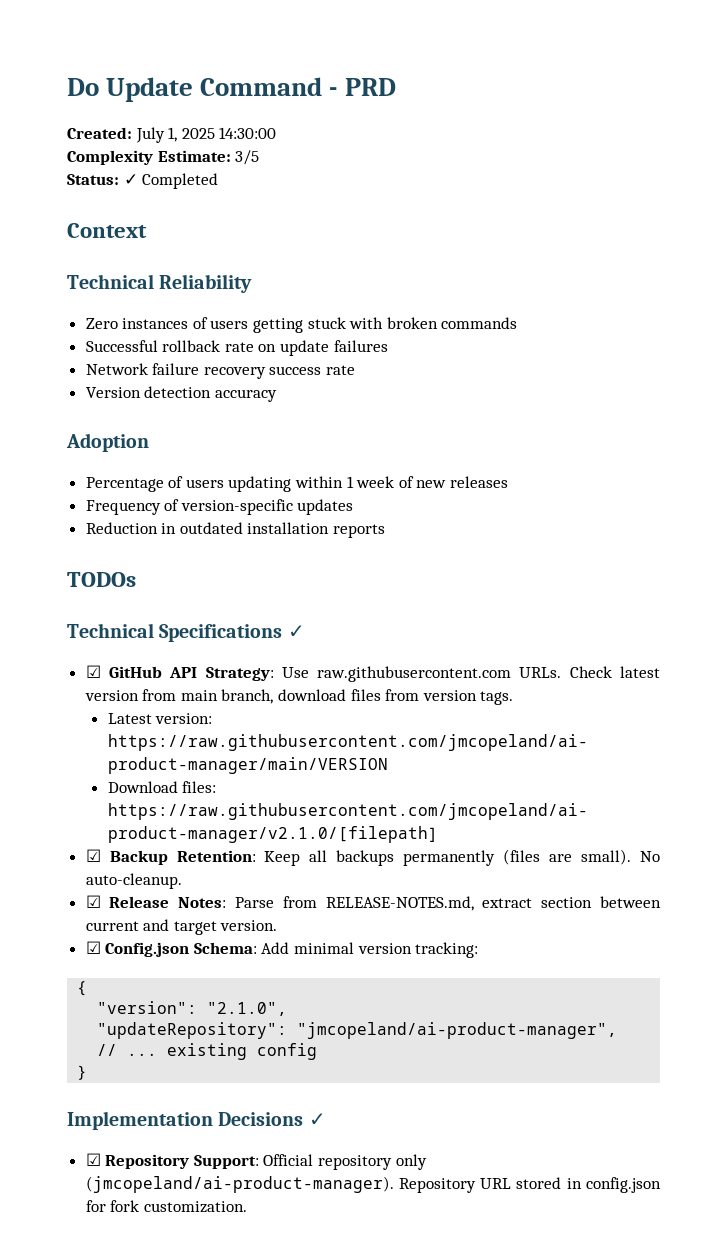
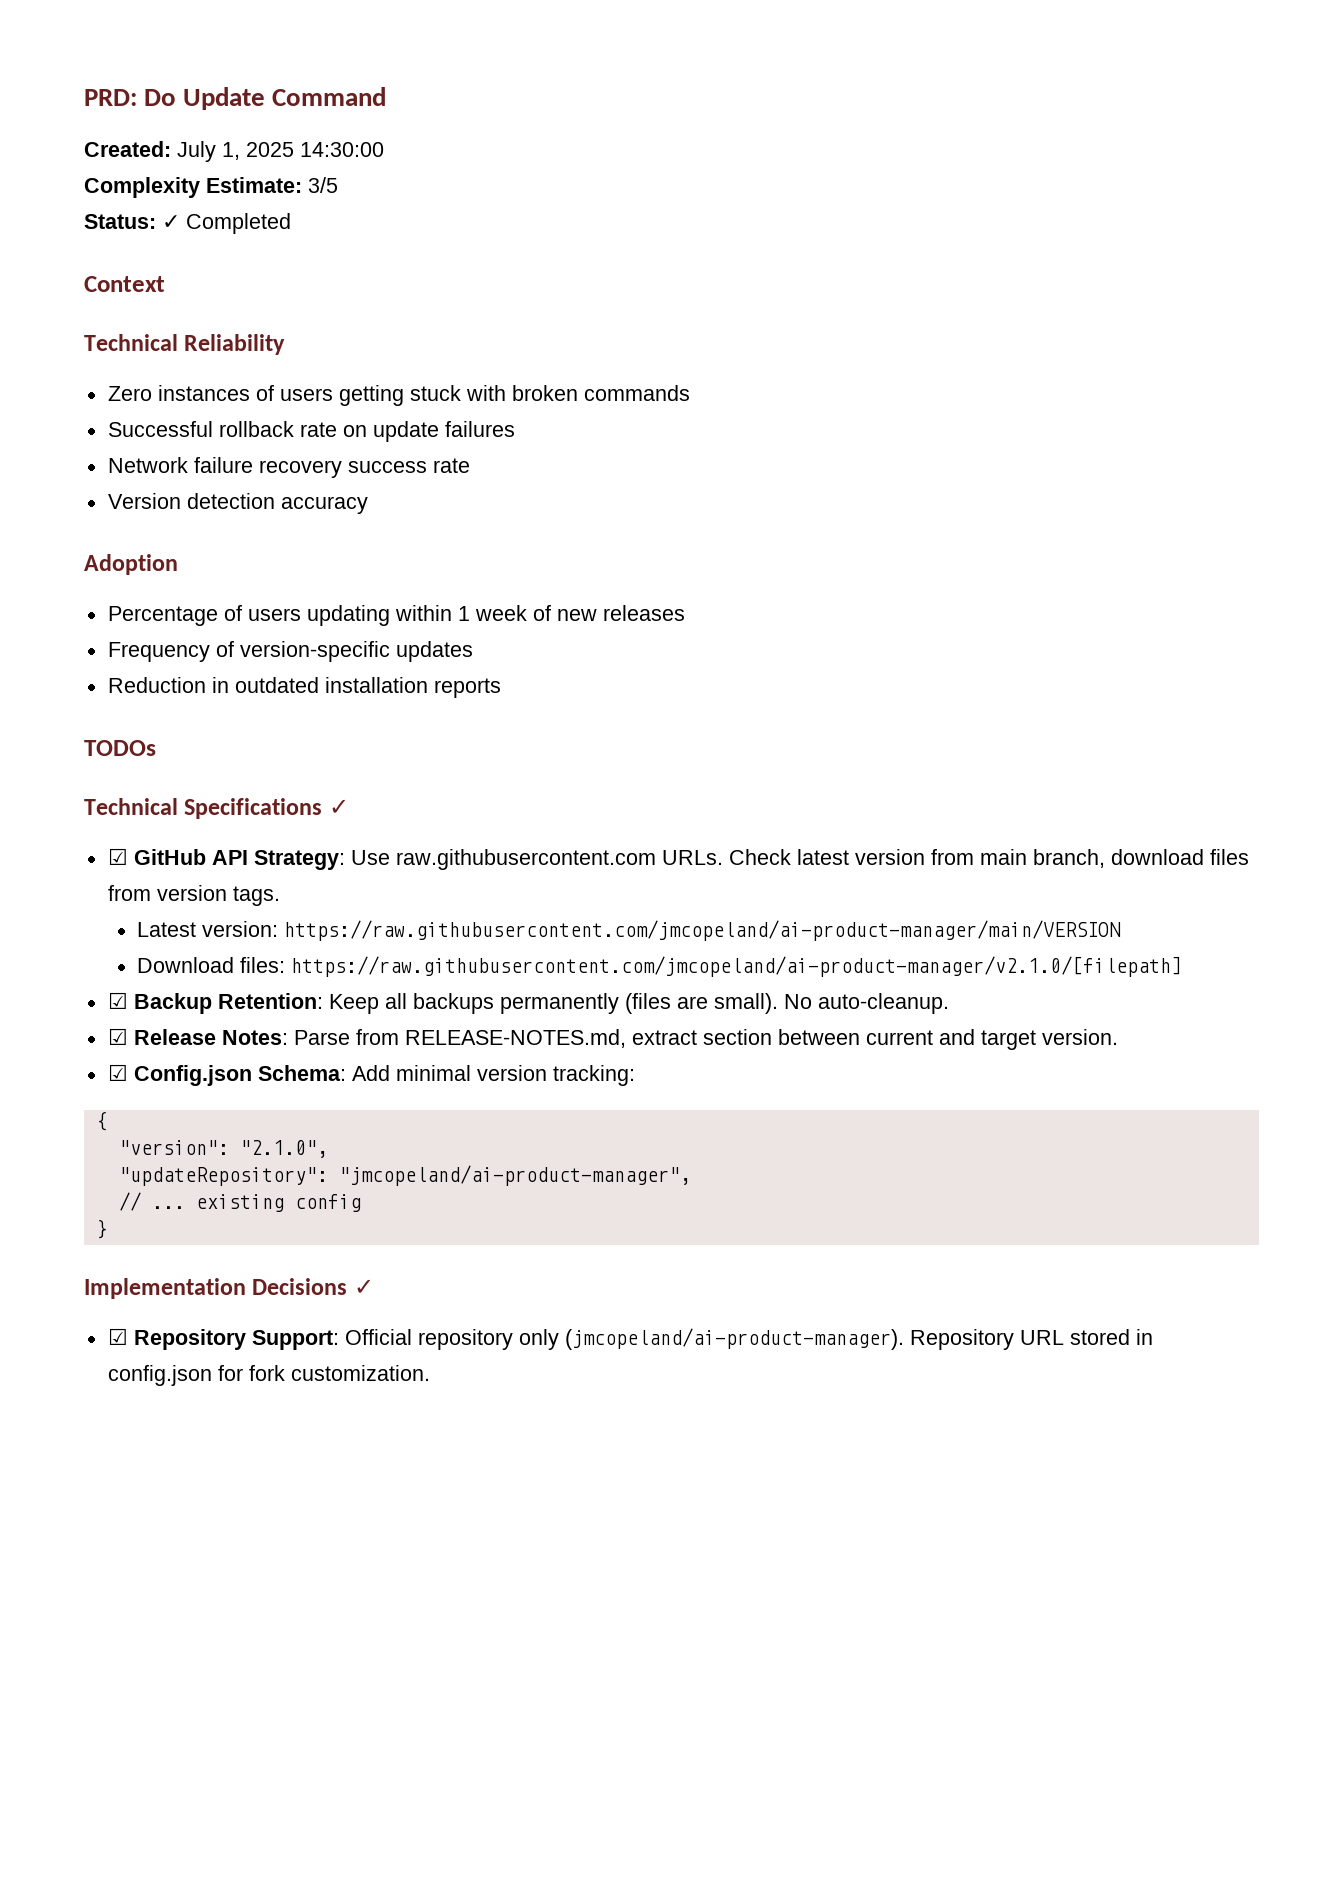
(67, 87) none -> [84,89,137,106] PRD:
[329,78,396,96] - PRD -> (387, 96) none

